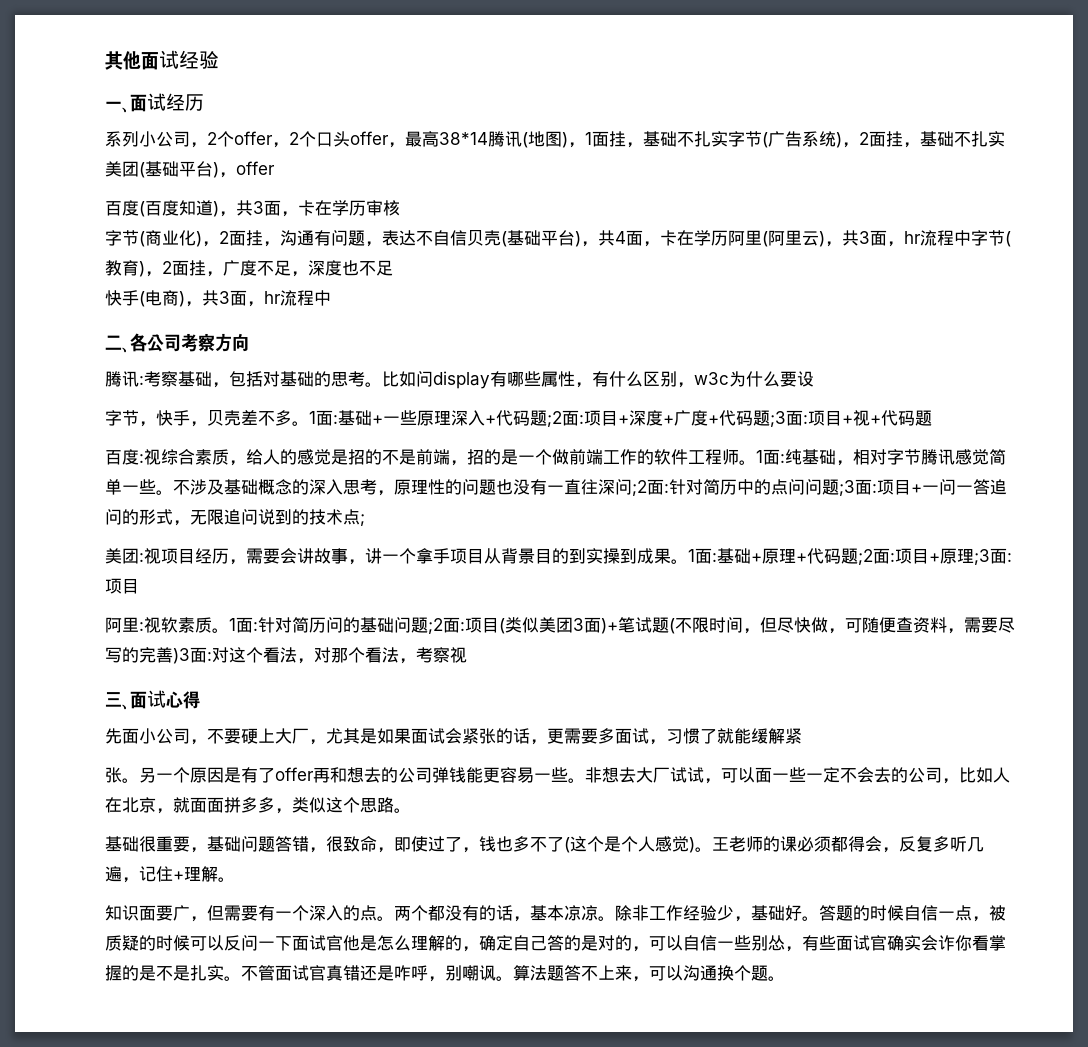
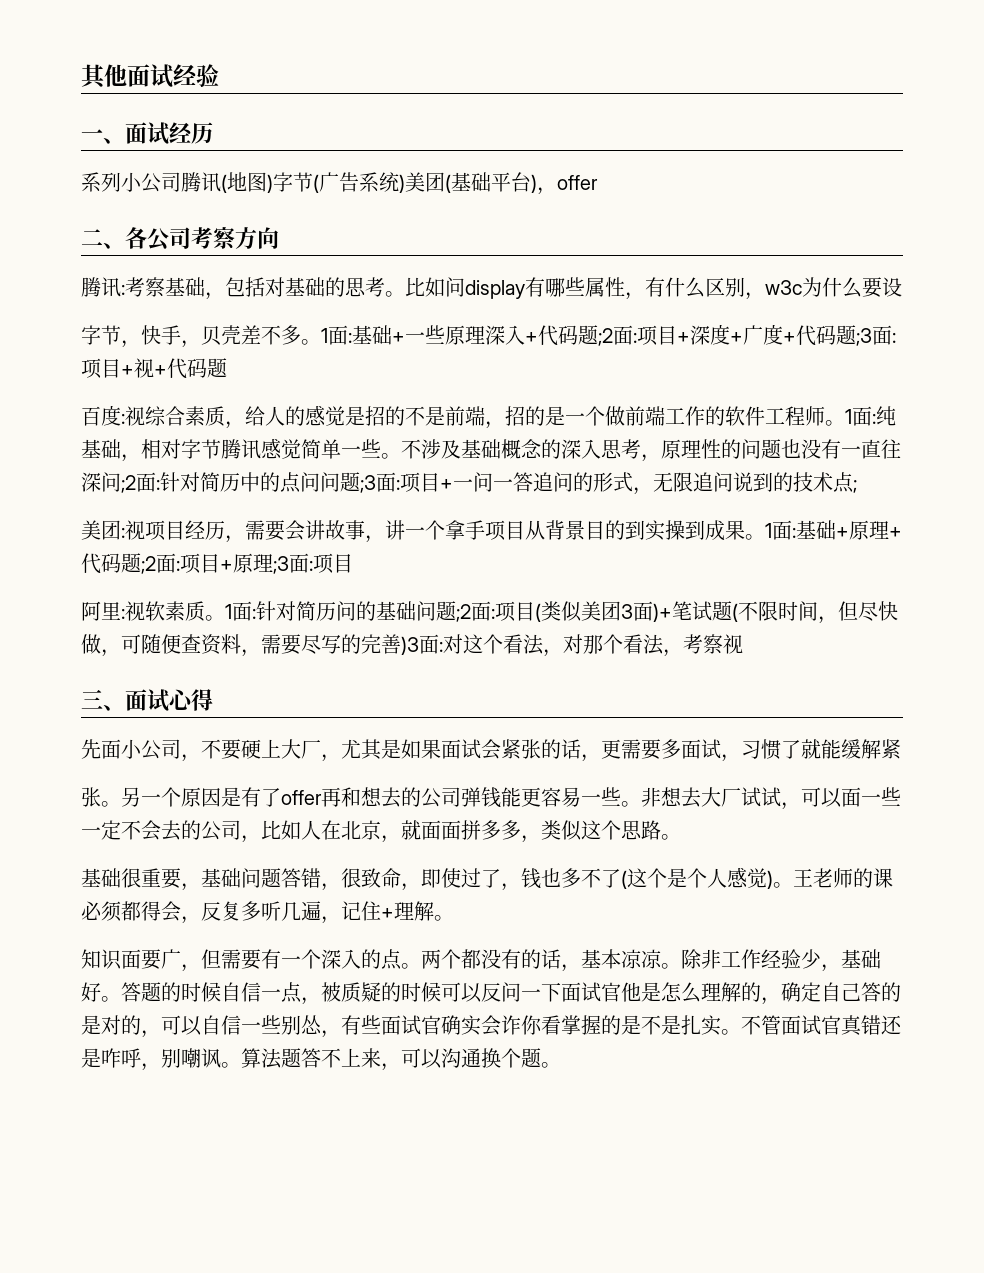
[190,131,728,148] ，2个offer，2个口头offer，最高38*14腾讯(地图)，1面挂，基础不扎实 -> [181,172,273,193] 腾讯(地图)
[842,131,1005,148] ，2面挂，基础不扎实 -> (405, 183) none
[105,200,400,217] [105,230,1011,247] [105,260,393,277] [105,290,331,307] // 百度(百度知道)，共3面，卡在学历审核 // 字节(商业化)，2面挂，沟通有问题，表达不自信⻉壳(基础平台)，共4面，卡在学历阿里(阿里云)，共3面，hr流程中字节(教育)，2面挂，广度不足，深度也不足 // 快手(电商)，共3面，hr流程中 -> (598, 182) none

